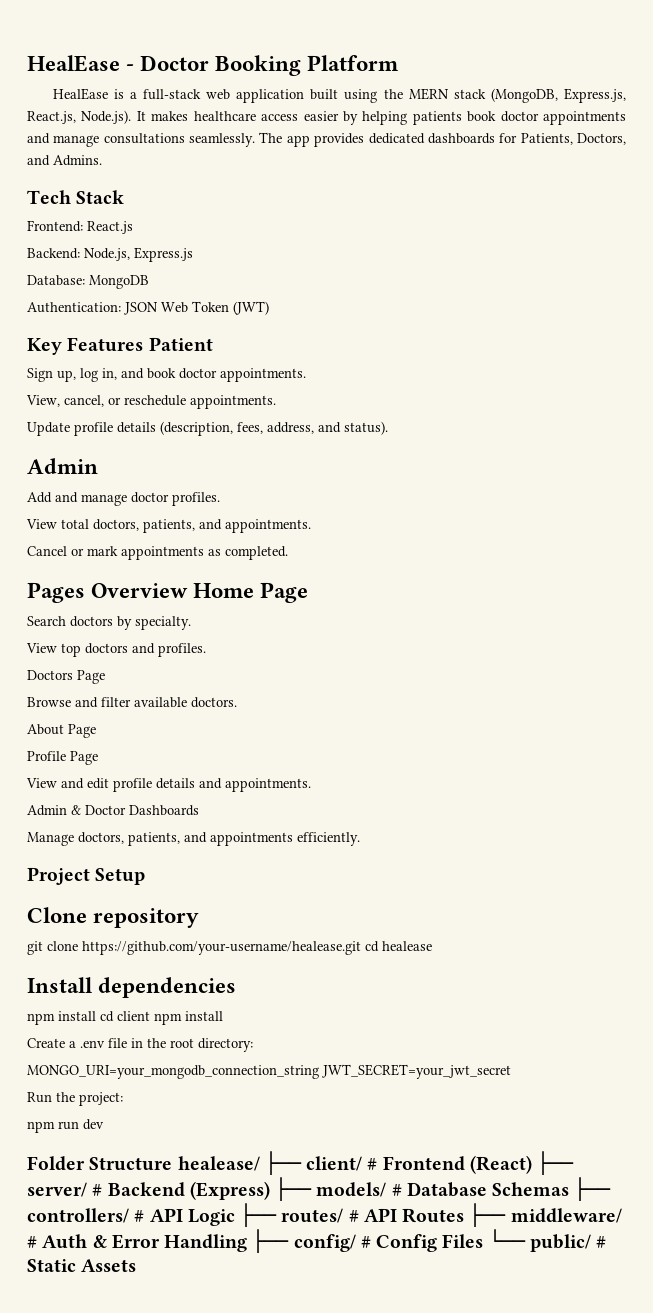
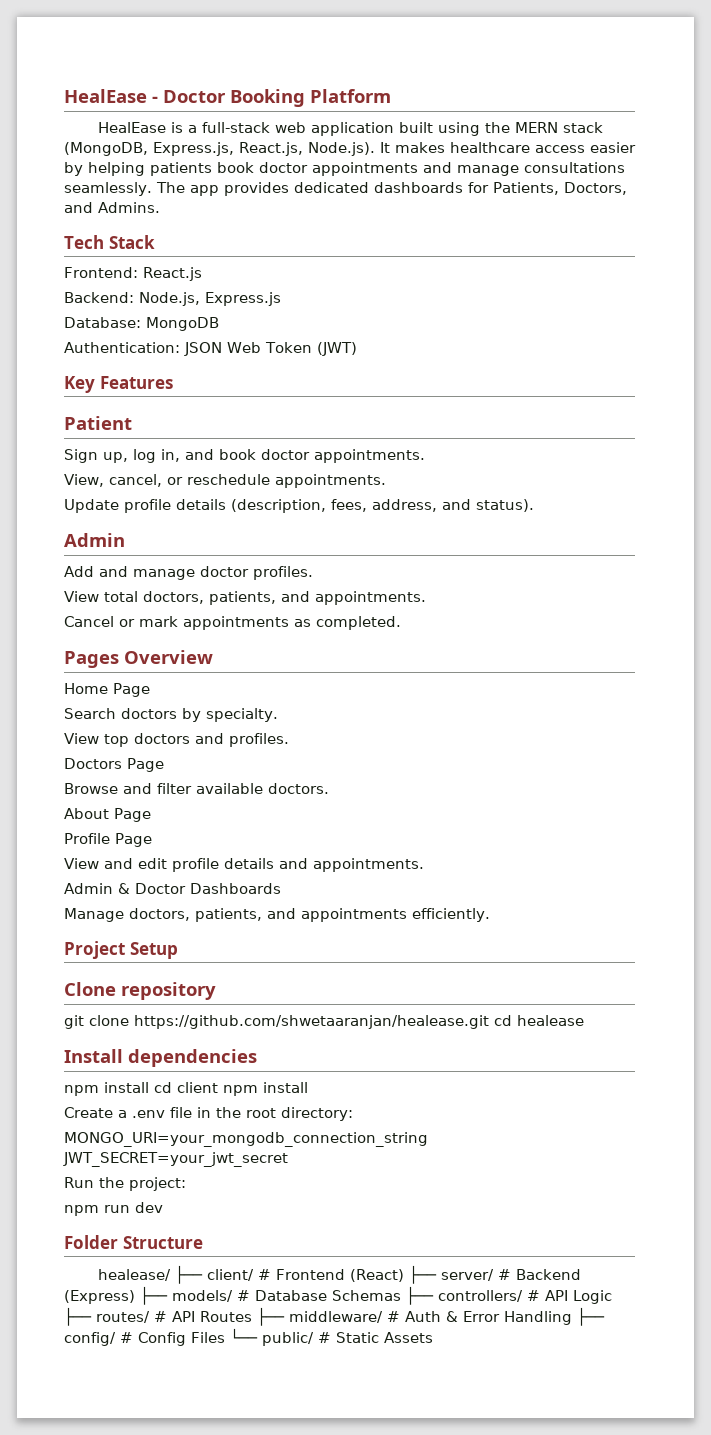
(144, 344) none -> (173, 382) //
(189, 590) none -> (213, 657) //
[82,941,361,955] https://github.com/your-username/healease.git -> [134,1015,489,1029] https://github.com/shwetaaranjan/healease.git
(173, 1164) none -> (203, 1242) //

